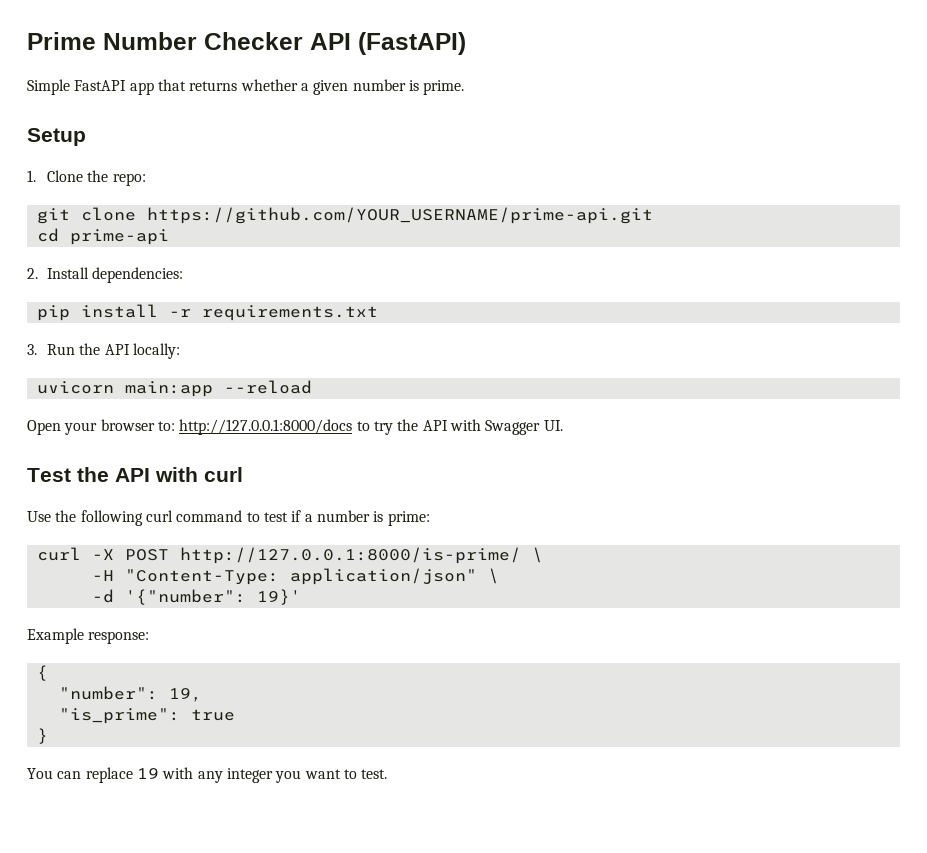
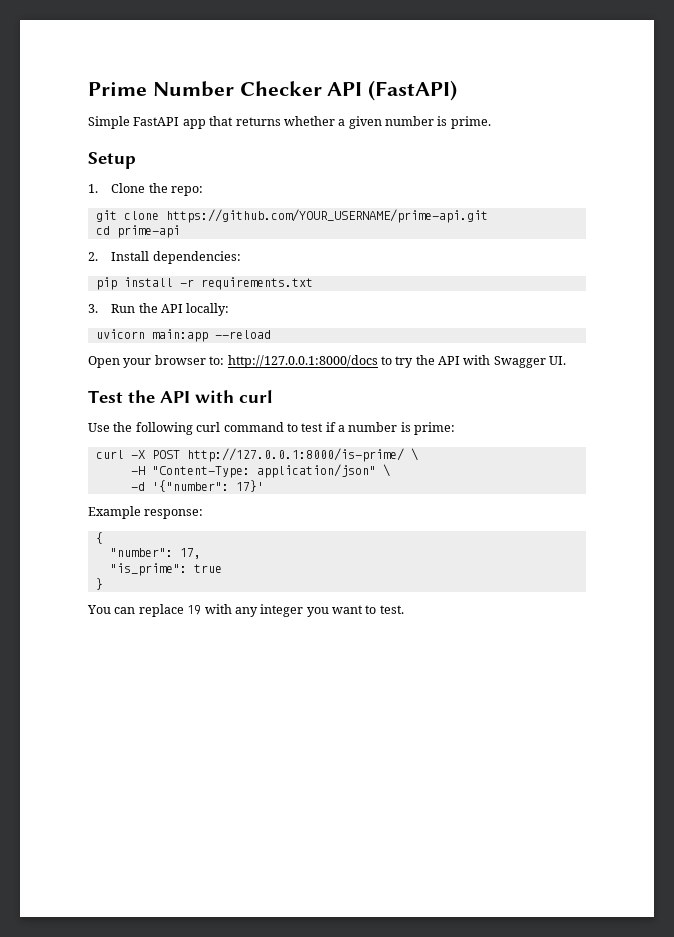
[256,589,301,605] 19}' -> [235,480,264,492] 17}'
[168,688,202,702] 19, -> [179,548,201,559] 17,

